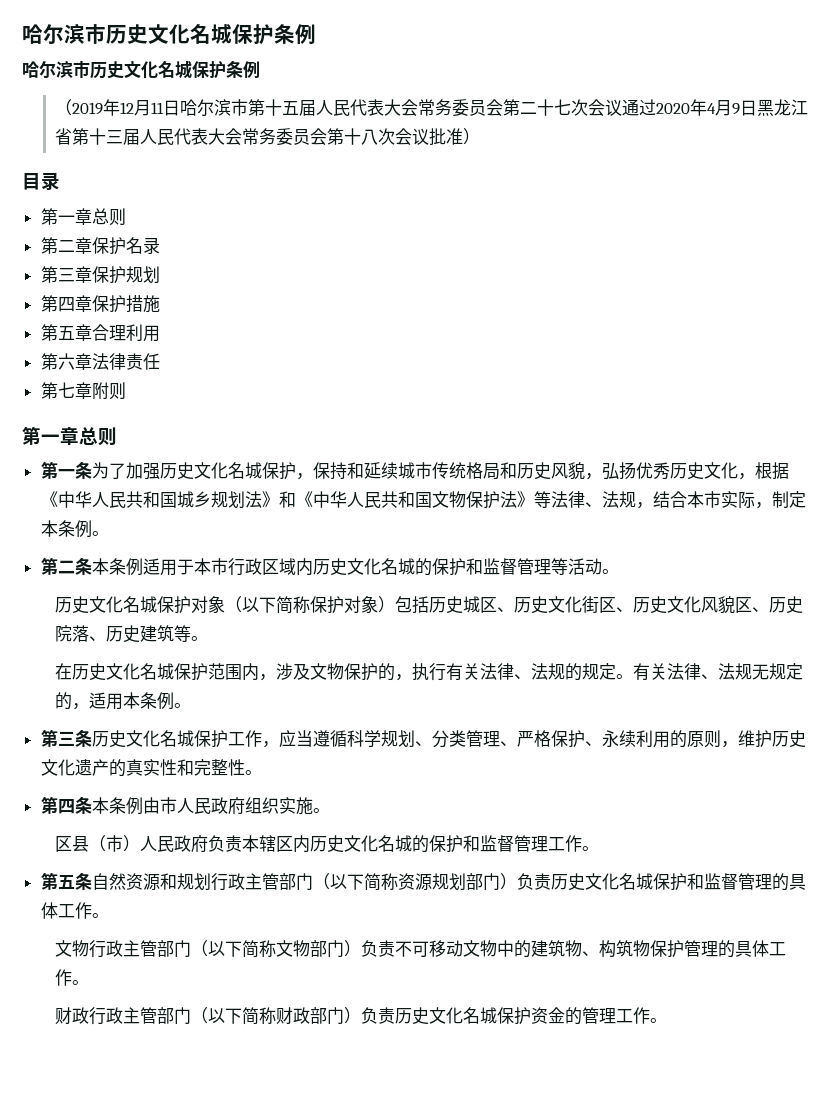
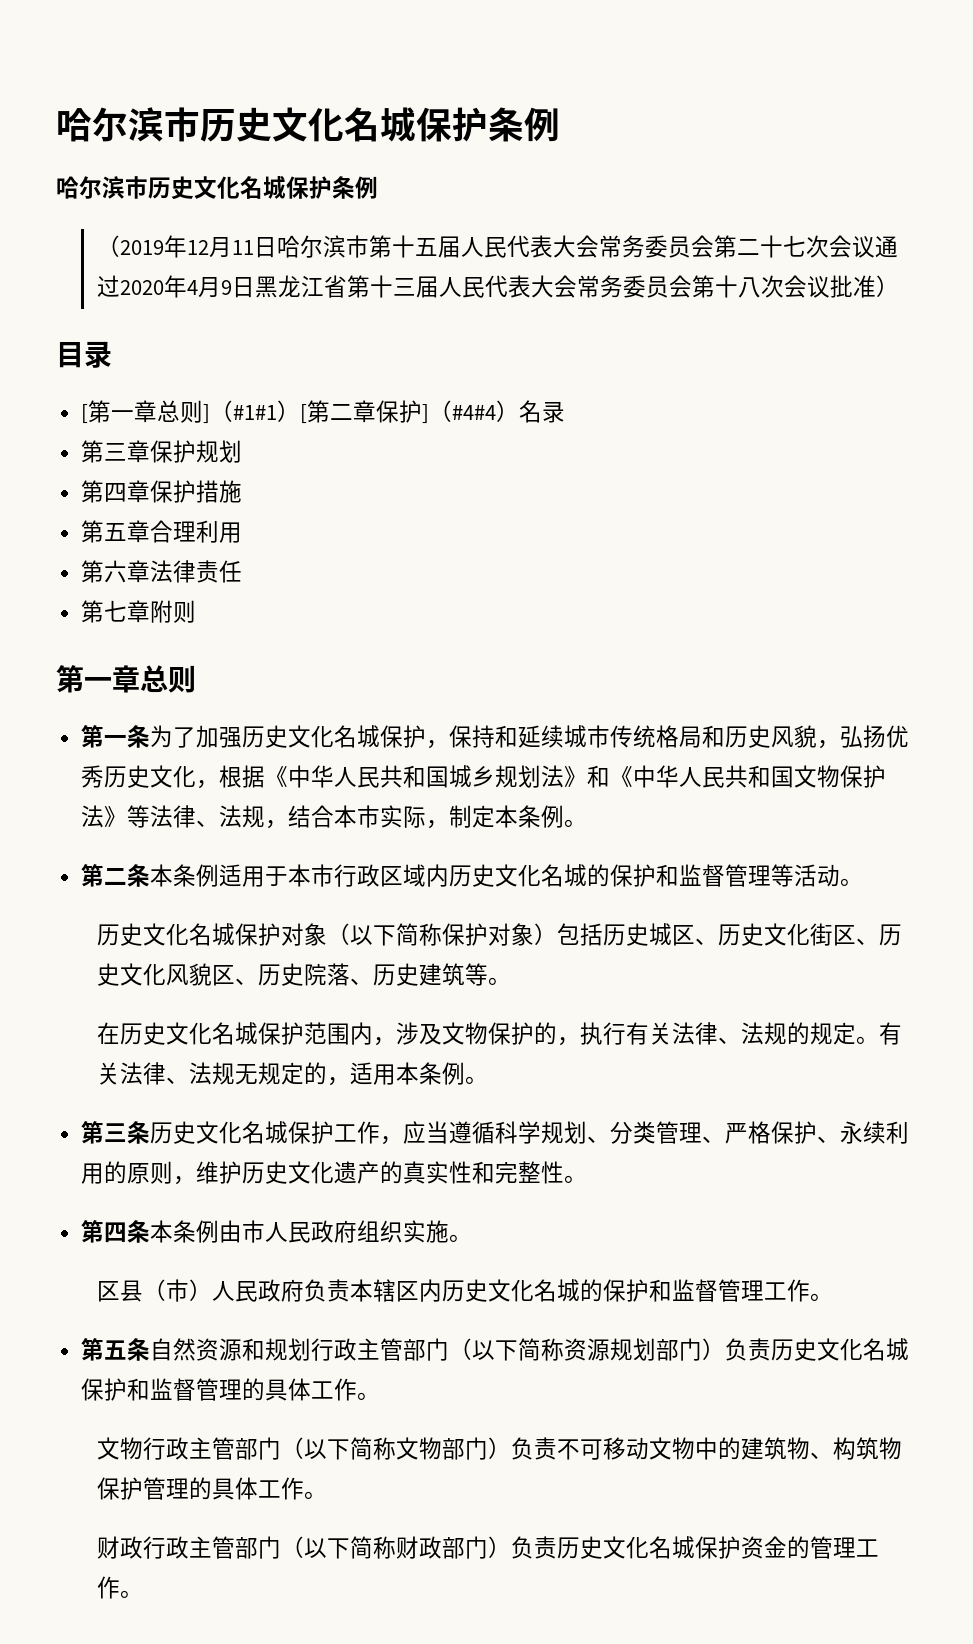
[40,208,126,226] [40,237,126,255] 第一章总则 // 第二章保护 -> [80,400,519,424] [第一章总则]（#1#1）[第二章保护]（#4#4）

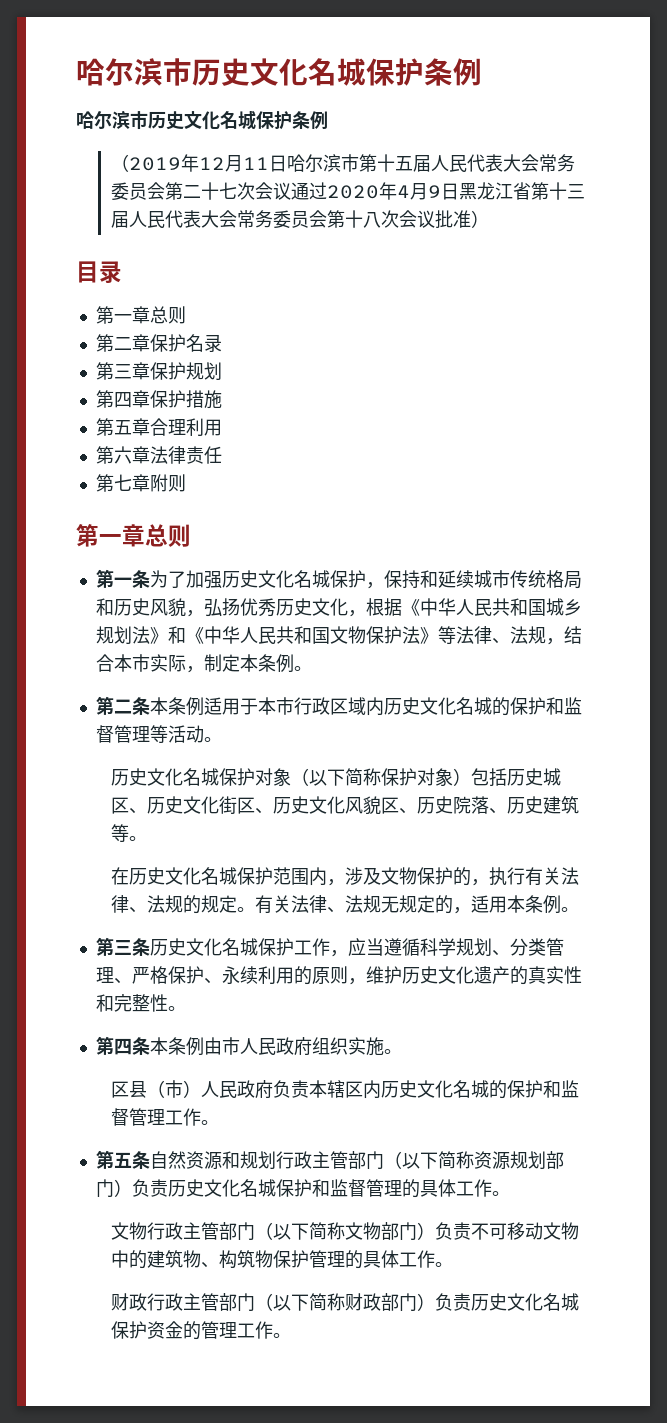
[80,400,519,424] [第一章总则]（#1#1）[第二章保护]（#4#4） -> [95,306,186,324] [95,334,186,352] 第一章总则 // 第二章保护

